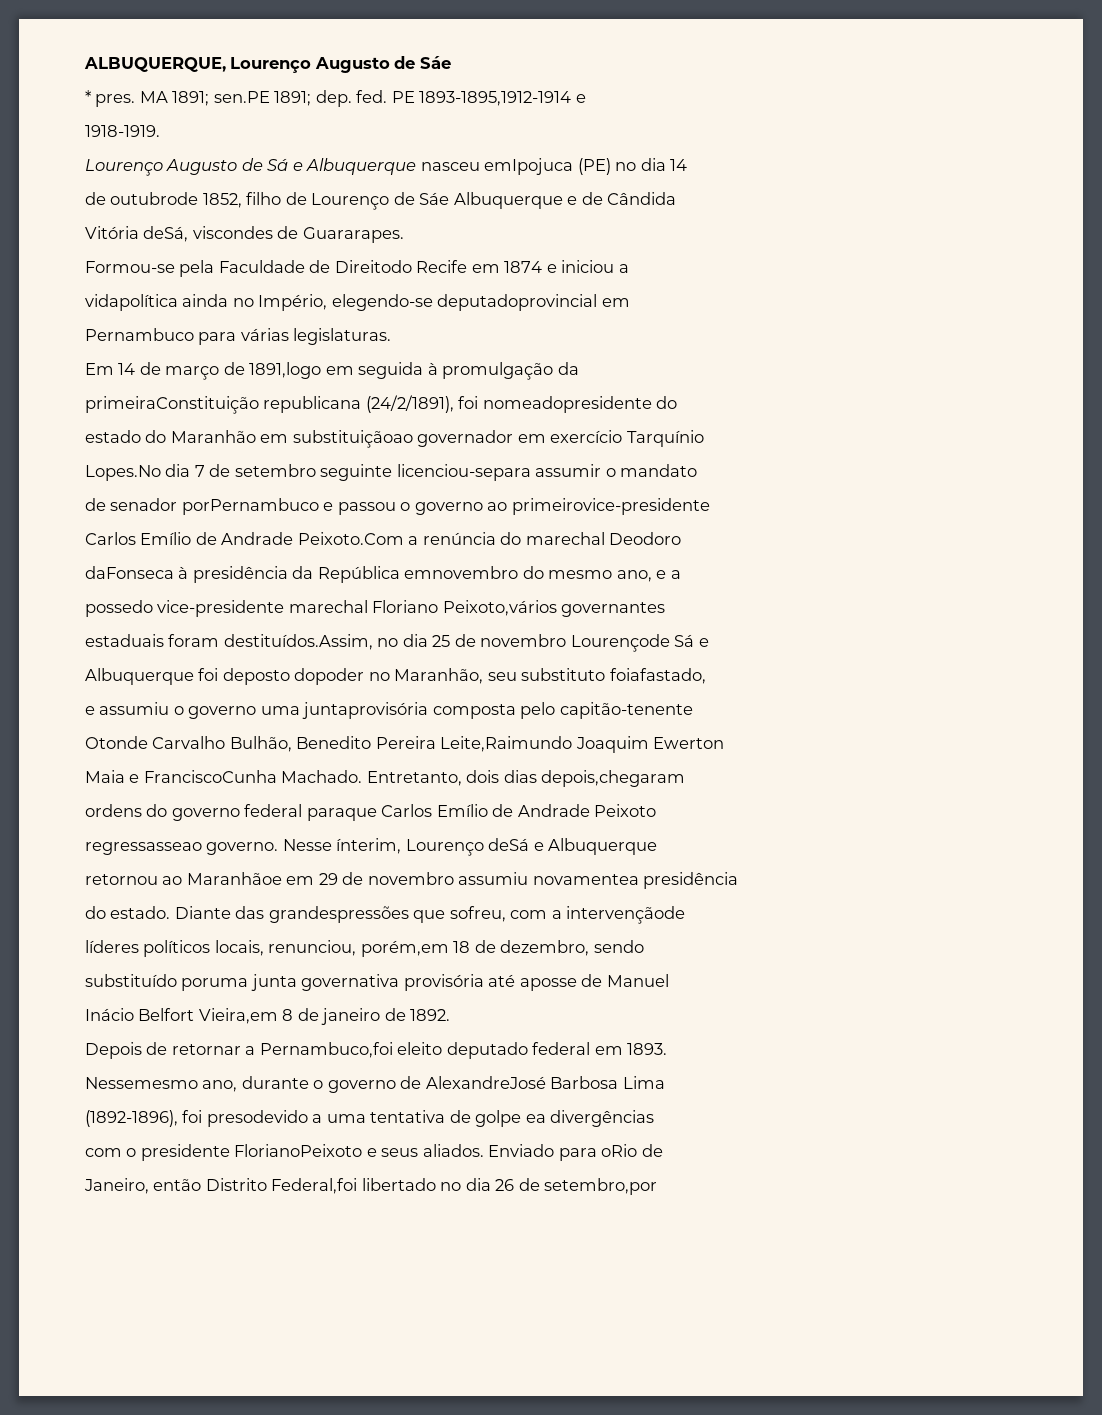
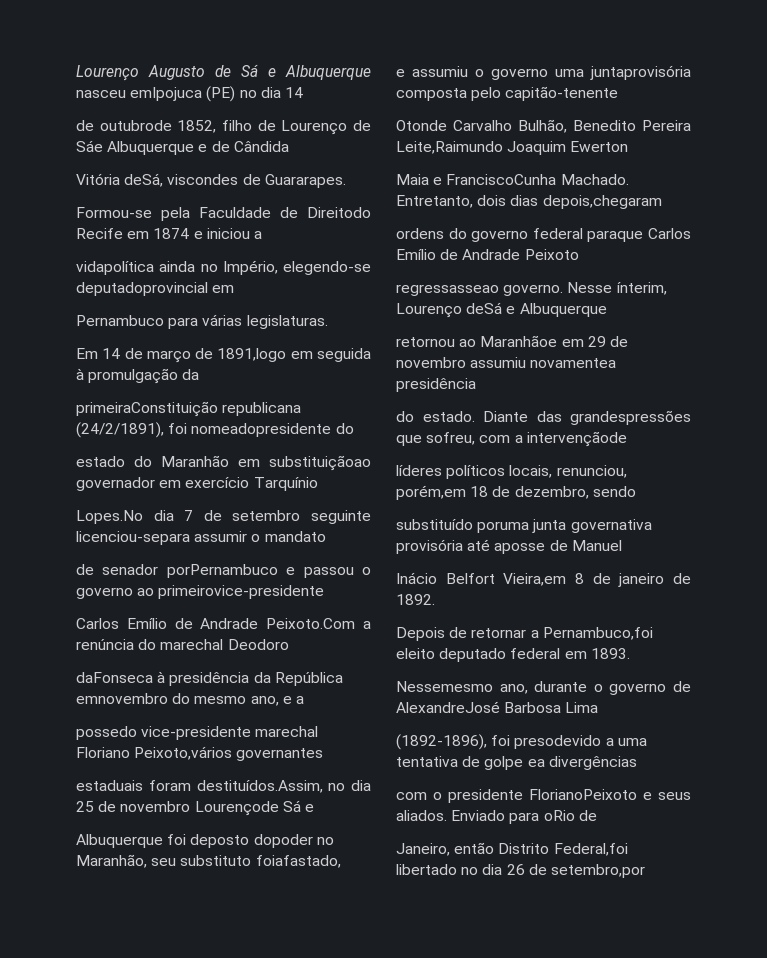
[84,56,451,73] [85,90,586,107] [85,125,160,137] ALBUQUERQUE, Lourenço Augusto de Sáe // * pres. MA 1891; sen.PE 1891; dep. fed. PE 1893-1895,1912-1914 e // 1918-1919. // -> (76, 73) none

